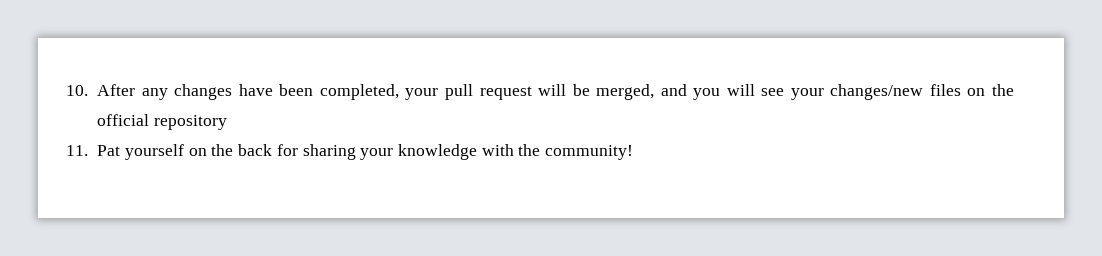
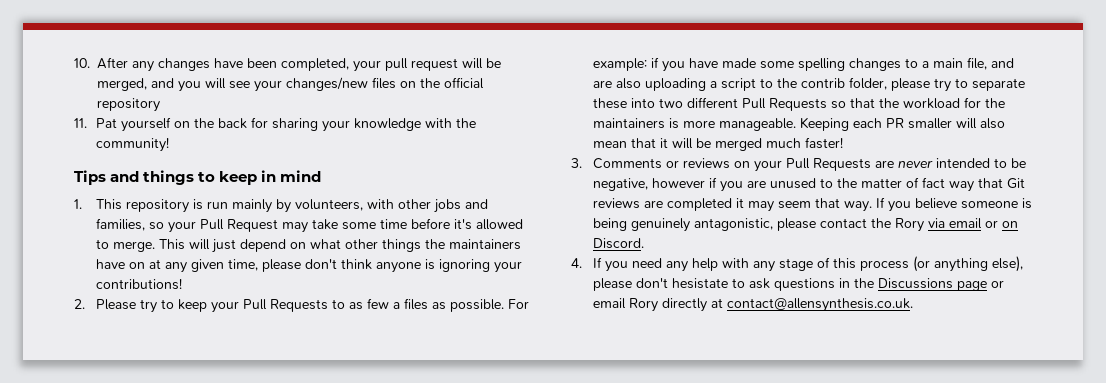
(634, 152) none -> [74,170,322,185] [74,199,488,213] [95,218,523,233] [95,239,521,253] [95,259,522,273] [95,278,182,290] [74,298,529,313] [592,57,1014,72] [592,77,1025,92] [592,97,1005,111] [592,117,1005,131] [592,137,843,151] [571,158,1026,172] [592,177,1025,192] [592,197,1032,212] [592,218,1018,232] [592,238,644,249] [571,256,1023,272] [592,278,1004,291] [592,298,913,312] // Tips and things to keep in mind // 1. This repository is run mainly by volunteers, with other jobs and families, so your Pull Request may take some time before it's allowed to merge. This will just depend on what other things the maintainers have on at any given time, please don't think anyone is ignoring your contributions! // 2. Please try to keep your Pull Requests to as few a files as possible. For example: if you have made some spelling changes to a main file, and are also uploading a script to the contrib folder, please try to separate these into two different Pull Requests so that the workload for the maintainers is more manageable. Keeping each PR smaller will also mean that it will be merged much faster! // 3. Comments or reviews on your Pull Requests are never intended to be negative, however if you are unused to the matter of fact way that Git reviews are completed it may seem that way. If you believe someone is being genuinely antagonistic, please contact the Rory via email or on Discord. // 4. If you need any help with any stage of this process (or anything else), please don't hesistate to ask questions in the Discussions page or email Rory directly at contact@allensynthesis.co.uk.

